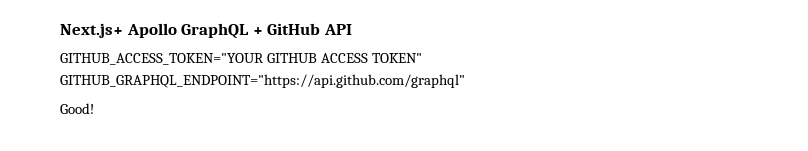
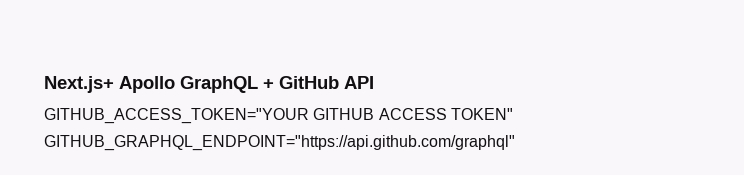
[60,103,94,114] // Good! -> (515, 143) none

